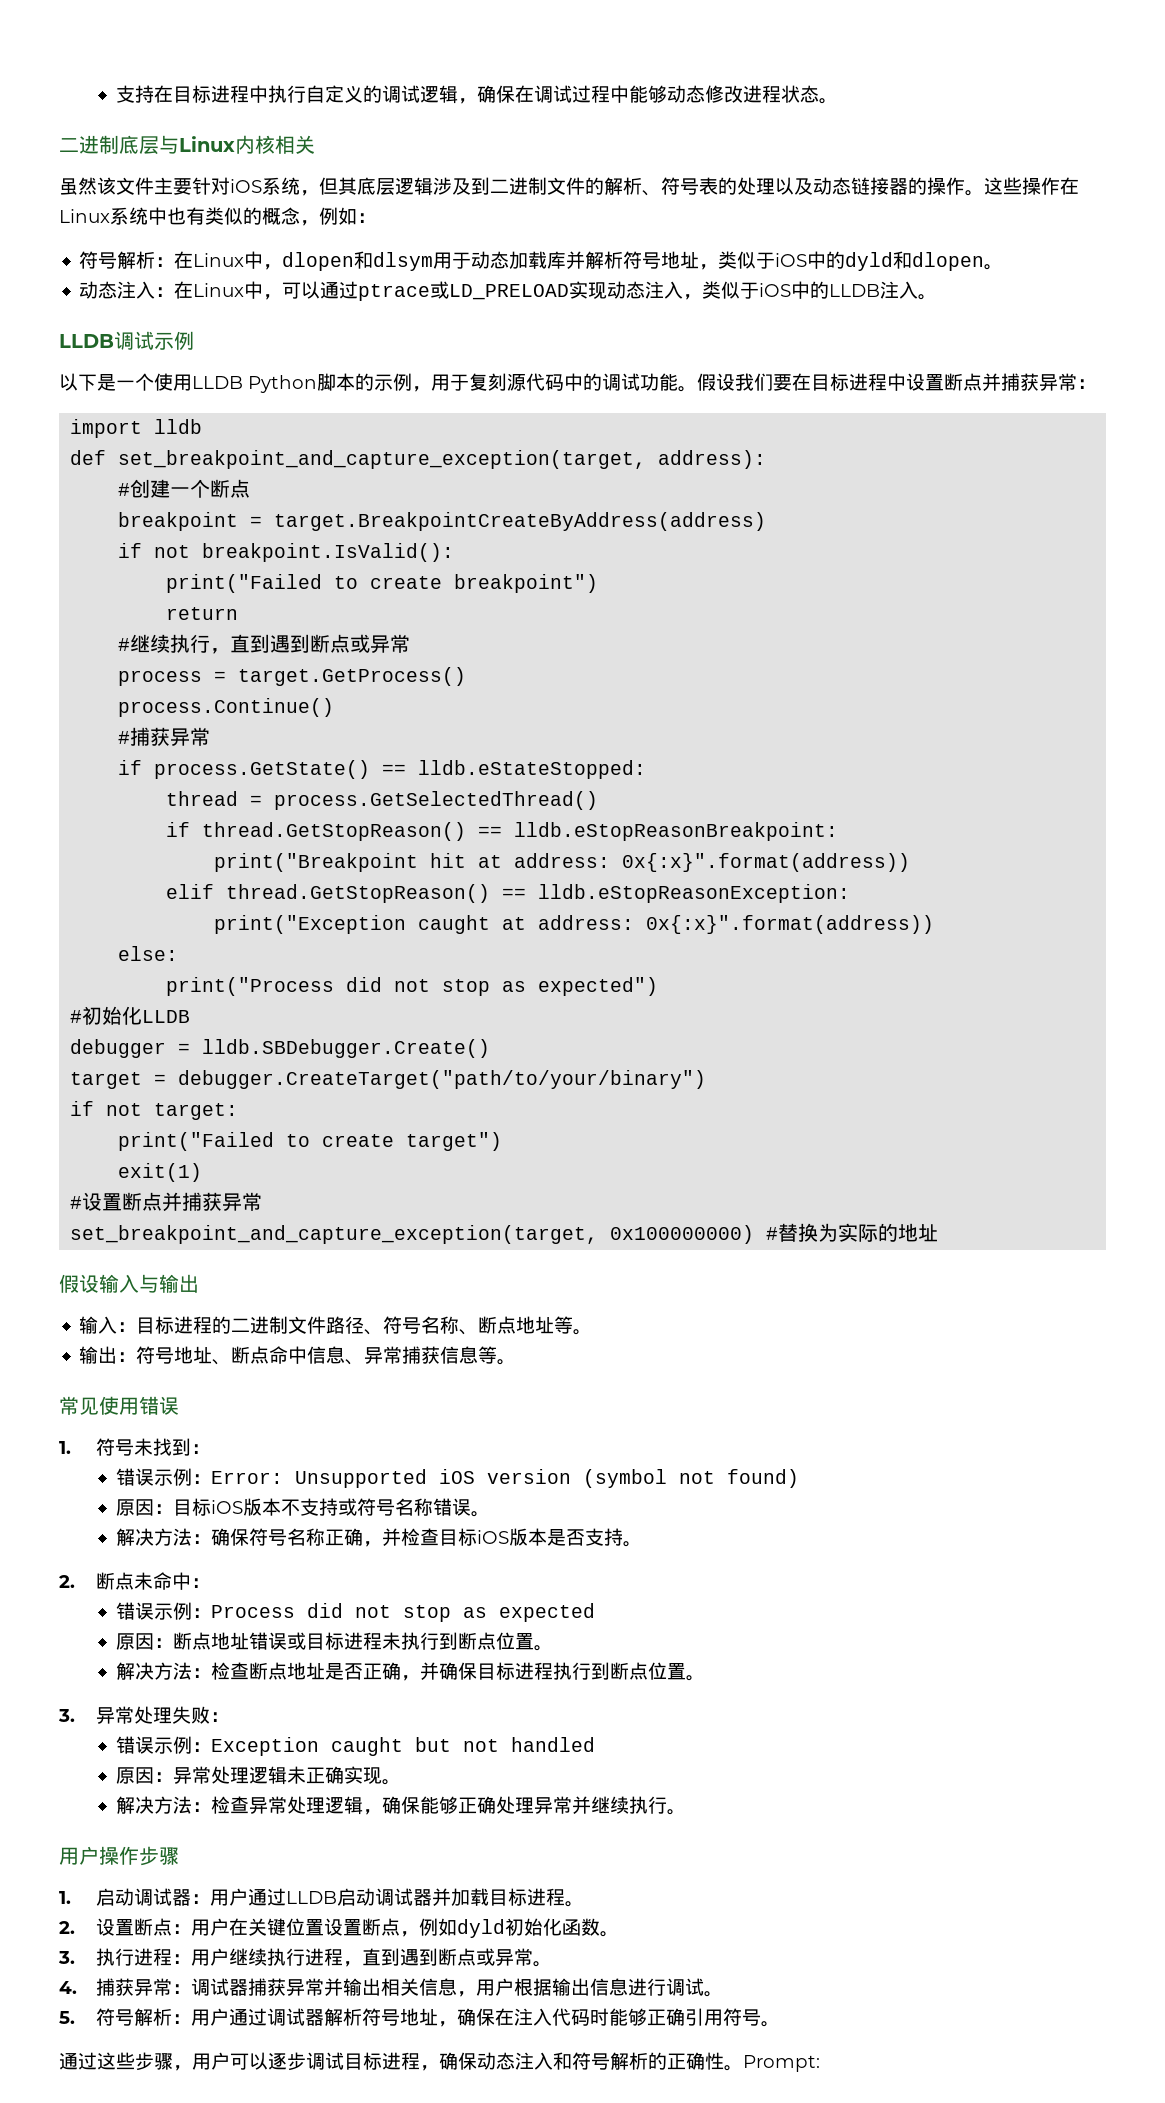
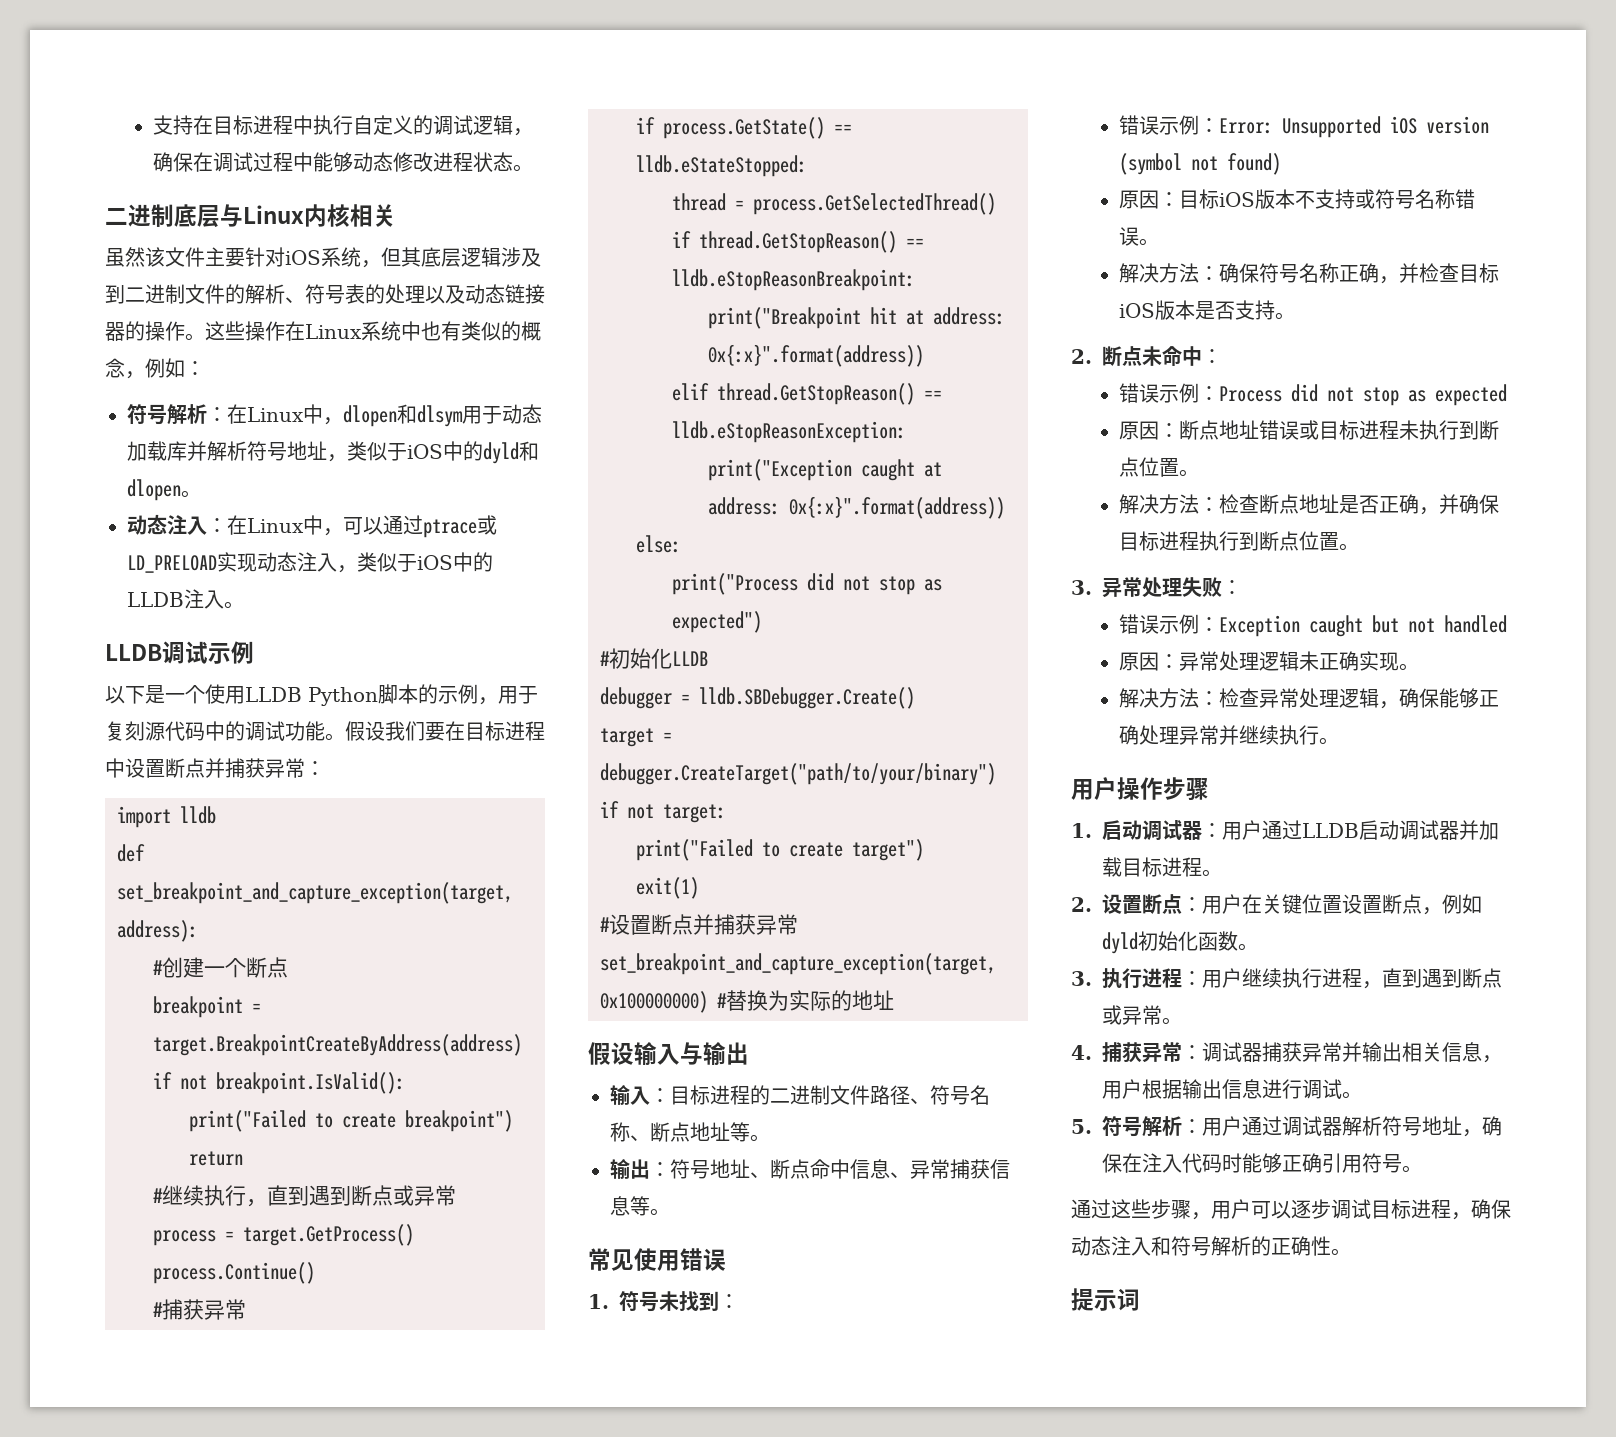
[743,2055,820,2072] Prompt: -> [1071,1288,1140,1311] // 提示词

